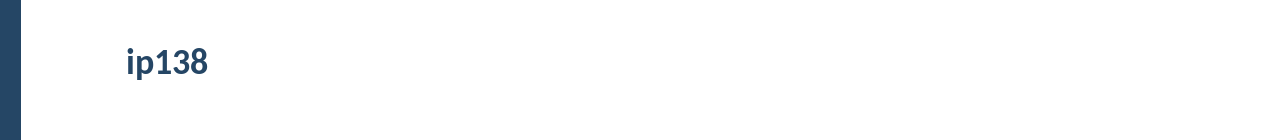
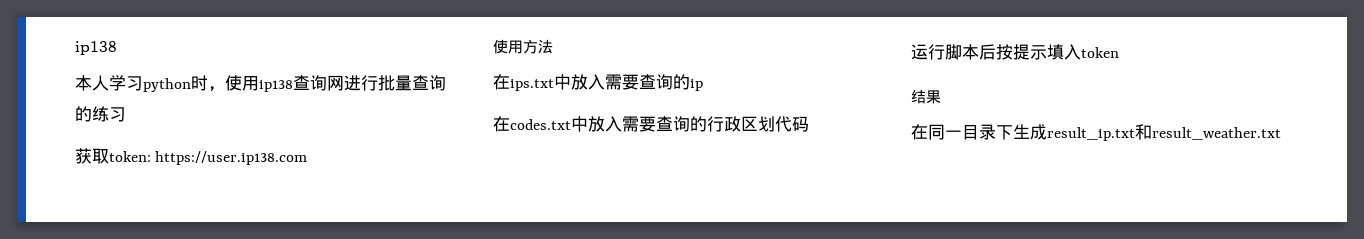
[126,48,208,80] ip138 -> [75,41,117,55] [75,75,446,92] [75,106,126,122] [75,148,308,165] [493,39,553,54] [493,74,703,91] [493,116,809,132] [911,44,1119,60] [911,89,941,104] [911,124,1281,141] ip138 // 本人学习python时，使用ip138查询网进行批量查询的练习 // 获取token: https://user.ip138.com // 使用方法 // 在ips.txt中放入需要查询的ip // 在codes.txt中放入需要查询的行政区划代码 // 运行脚本后按提示填入token // 结果 // 在同一目录下生成result_ip.txt和result_weather.txt

